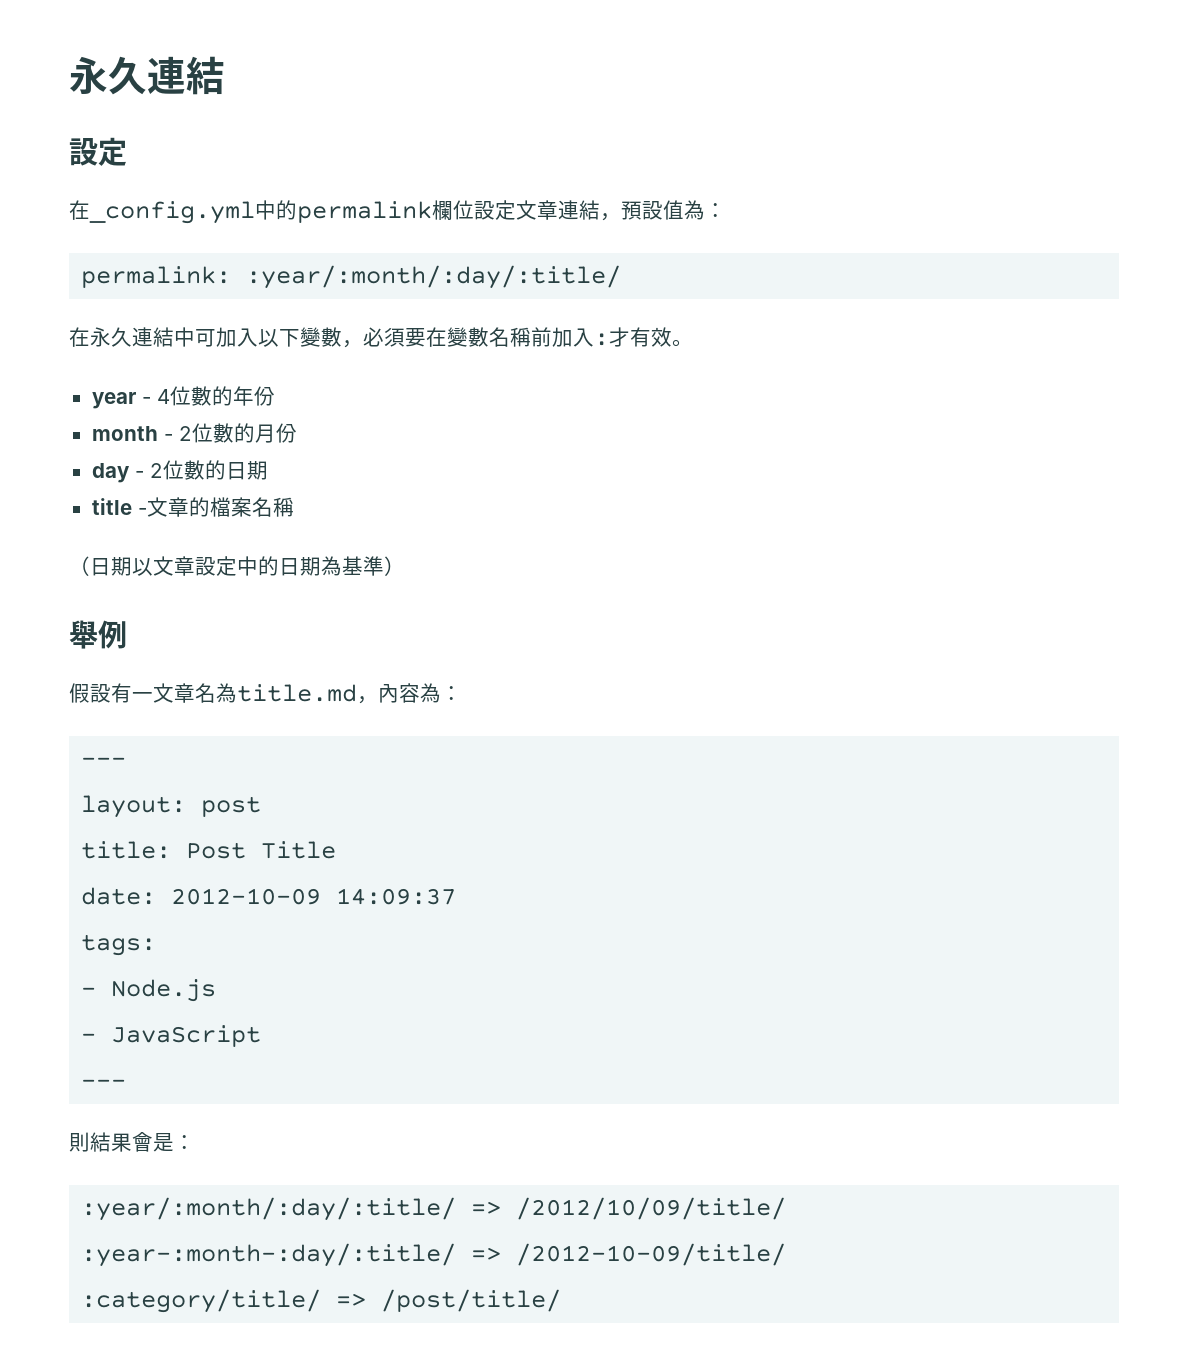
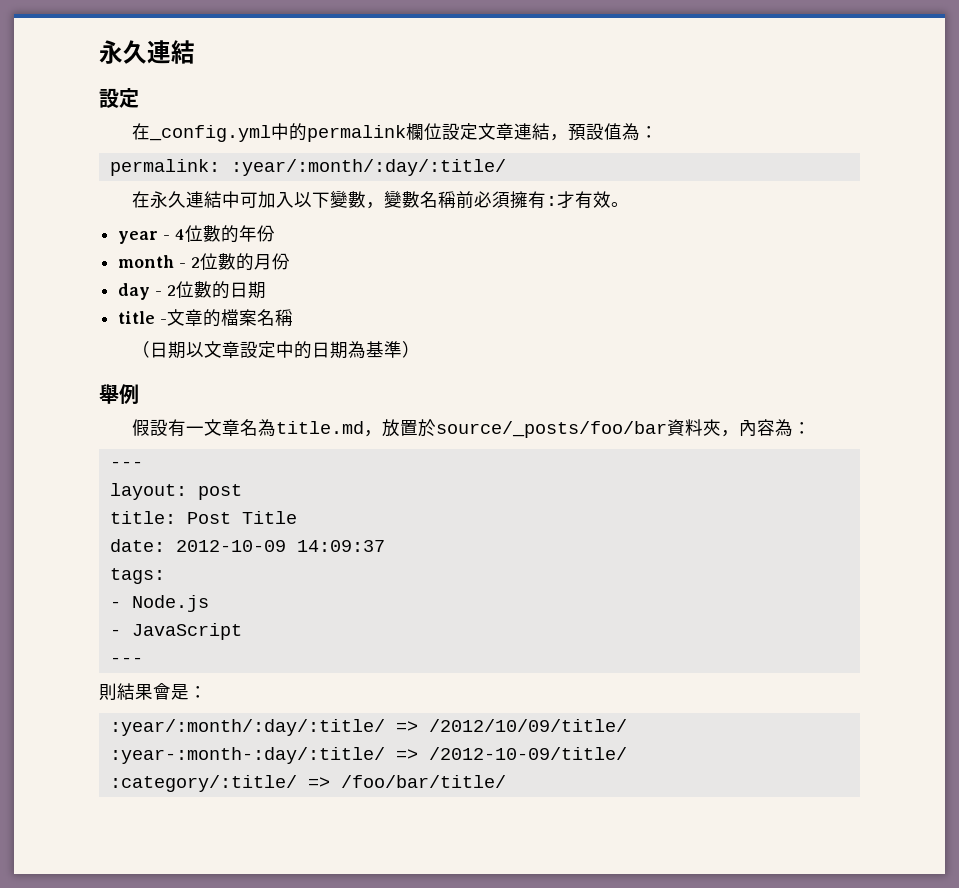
[363,327,447,347] 必須要在 -> (385, 205) none
[552,327,594,347] 加入 -> [474,191,547,209] 必須擁有
(378, 700) none -> [382,419,740,438] 放置於source/_posts/foo/bar資料夾，
[81,1289,562,1313] :category/title/ => /post/title/ -> [109,775,506,792] :category/:title/ => /foo/bar/title/

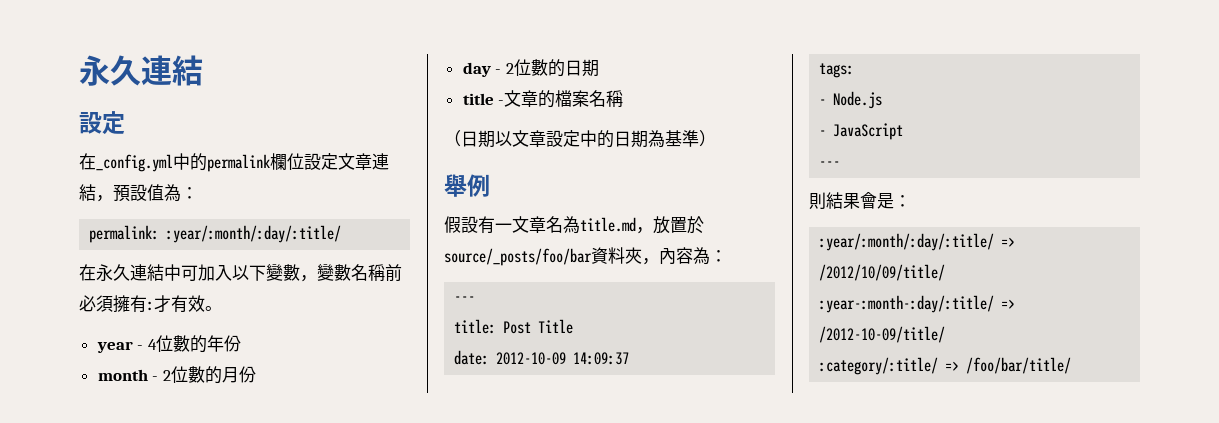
[109,483,242,500] // layout: post -> (476, 299) none

